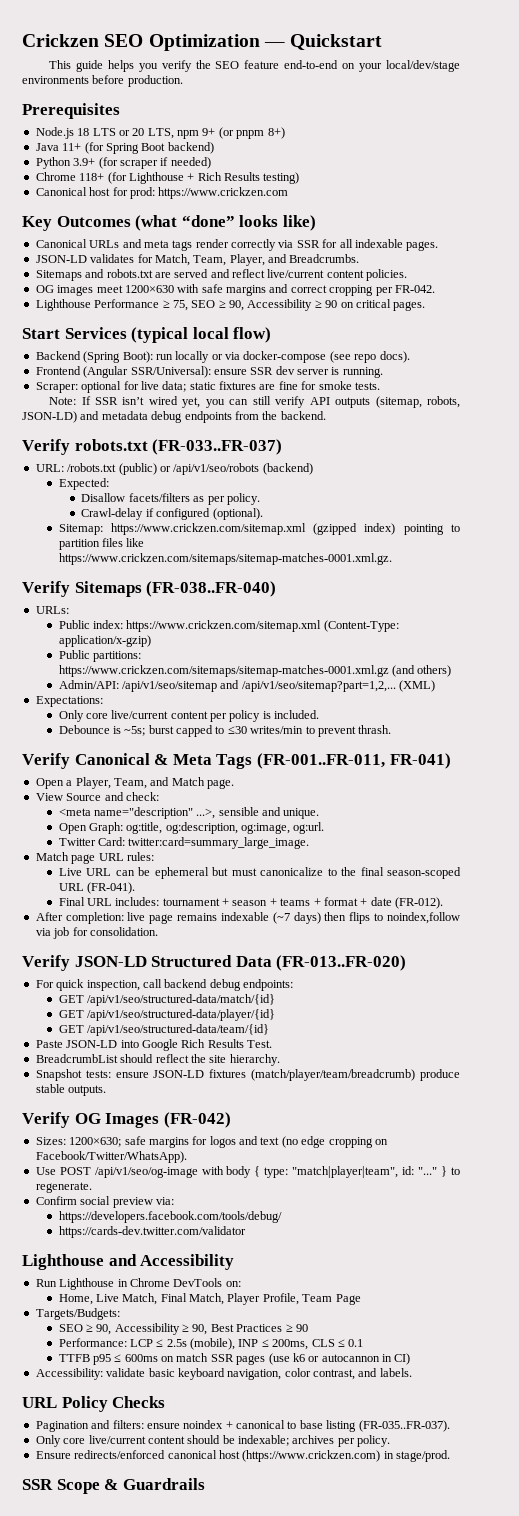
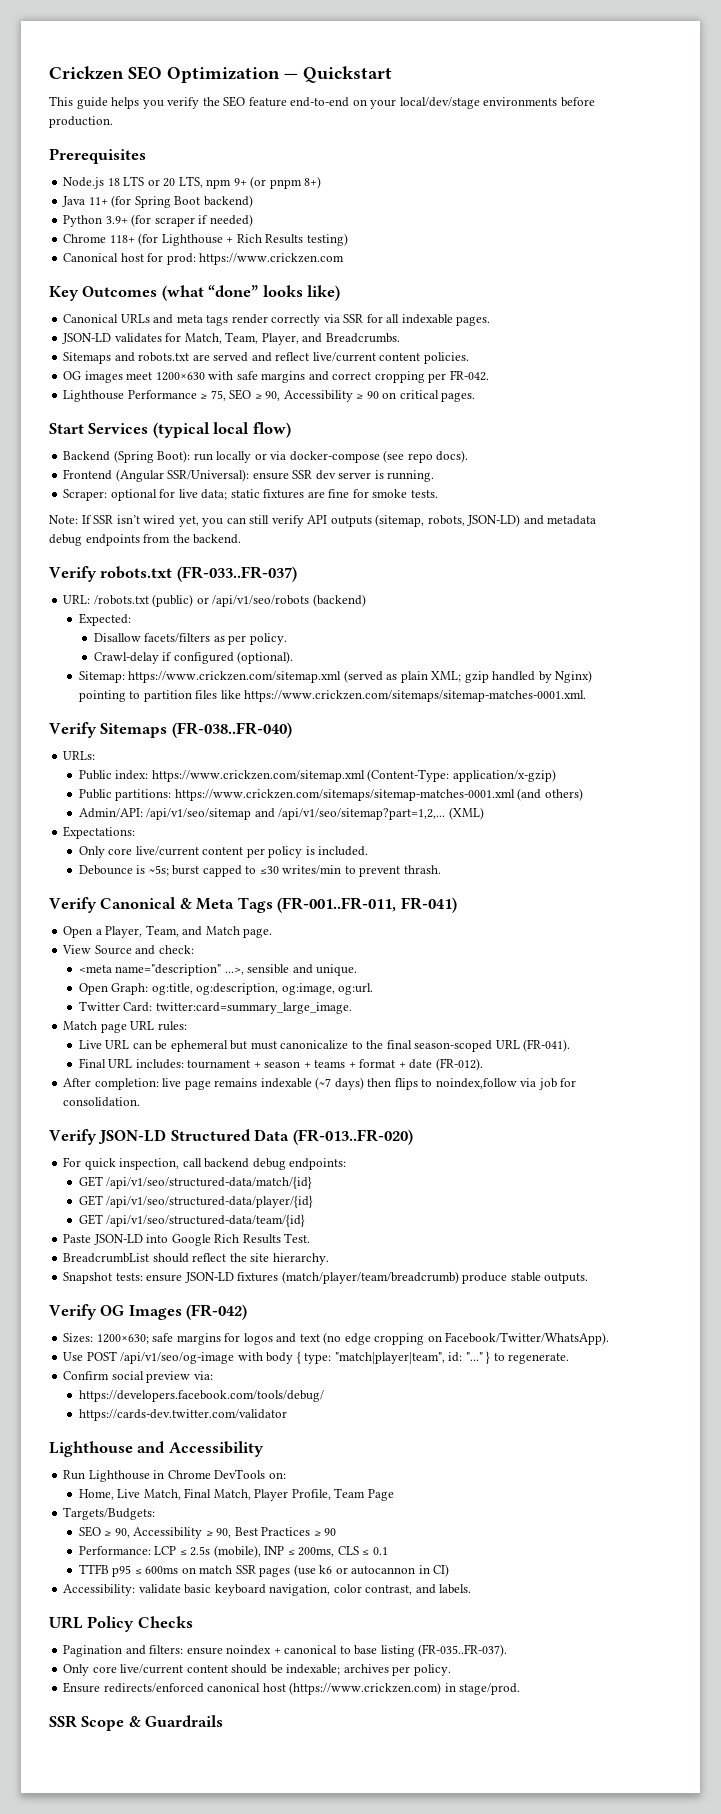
[313,523,396,535] (gzipped index) -> [343,670,593,683] (served as plain XML; gzip handled by Nginx)
[58,553,392,565] https://www.crickzen.com/sitemaps/sitemap-matches-0001.xml.gz. -> [244,690,587,702] https://www.crickzen.com/sitemaps/sitemap-matches-0001.xml.
[58,665,389,677] https://www.crickzen.com/sitemaps/sitemap-matches-0001.xml.gz -> [174,789,515,801] https://www.crickzen.com/sitemaps/sitemap-matches-0001.xml

